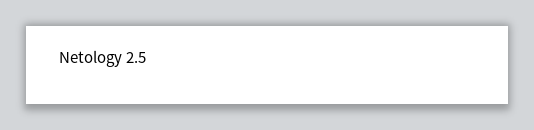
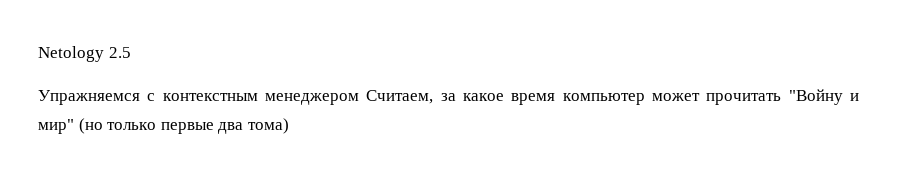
(147, 57) none -> [38,89,860,105] [38,118,289,134] // Упражняемся с контекстным менеджером Считаем, за какое время компьютер может прочитать "Войну и мир" (но только первые два тома)

